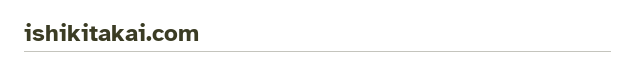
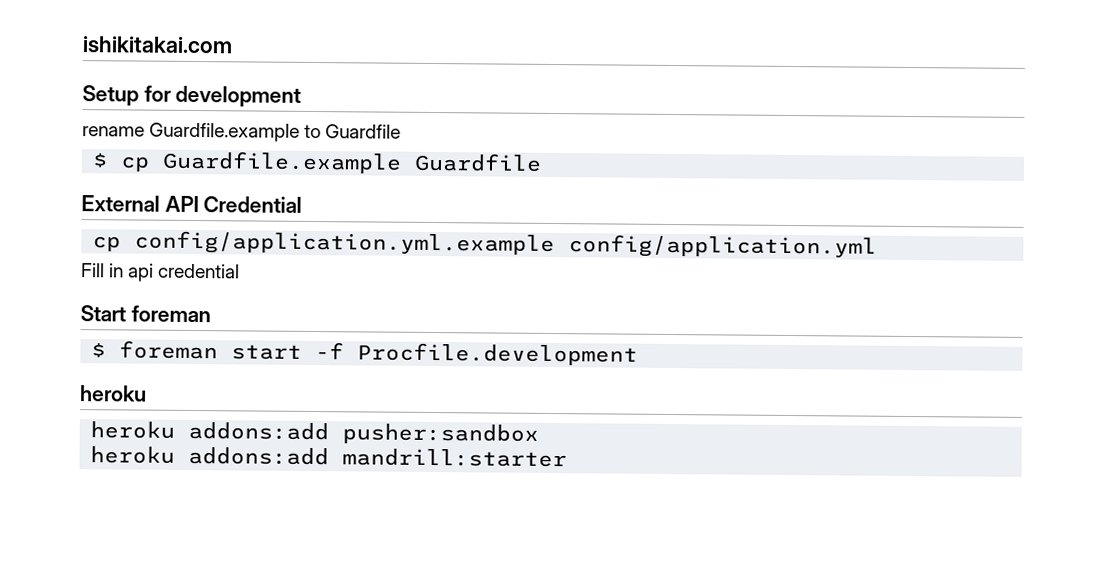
(199, 32) none -> [82,85,302,108] [82,122,402,142] [92,150,543,174] [81,195,303,213] [92,230,878,259] [81,263,241,282] [80,305,211,323] [91,340,639,366] [80,385,147,402] [90,421,540,445] [90,446,568,468] // Setup for development // rename Guardfile.example to Guardfile // $ cp Guardfile.example Guardfile // External API Credential // cp config/application.yml.example config/application.yml // Fill in api credential // Start foreman // $ foreman start -f Procfile.development // heroku // heroku addons:add pusher:sandbox // heroku addons:add mandrill:starter

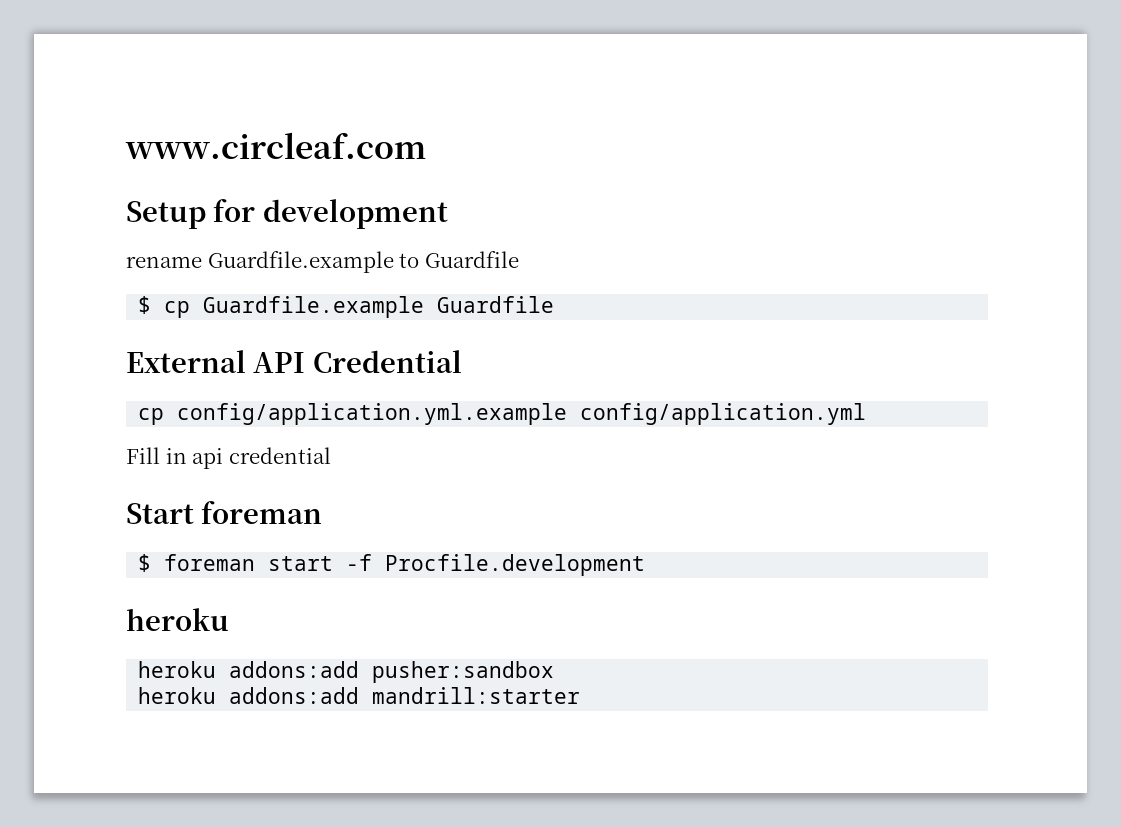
[82,36,233,55] ishikitakai.com -> [125,132,426,159] www.circleaf.com

